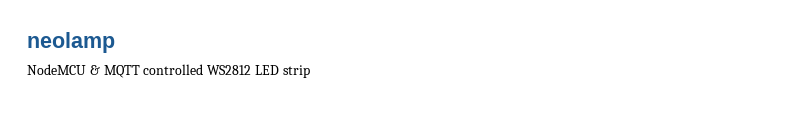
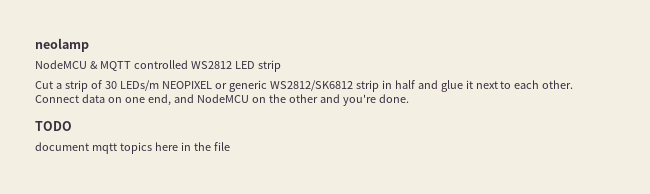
(310, 71) none -> [35,80,574,92] [35,94,409,106] [35,121,72,131] [35,142,230,154] // Cut a strip of 30 LEDs/m NEOPIXEL or generic WS2812/SK6812 strip in half and glue it next to each other. Connect data on one end, and NodeMCU on the other and you're done. // TODO // document mqtt topics here in the file

